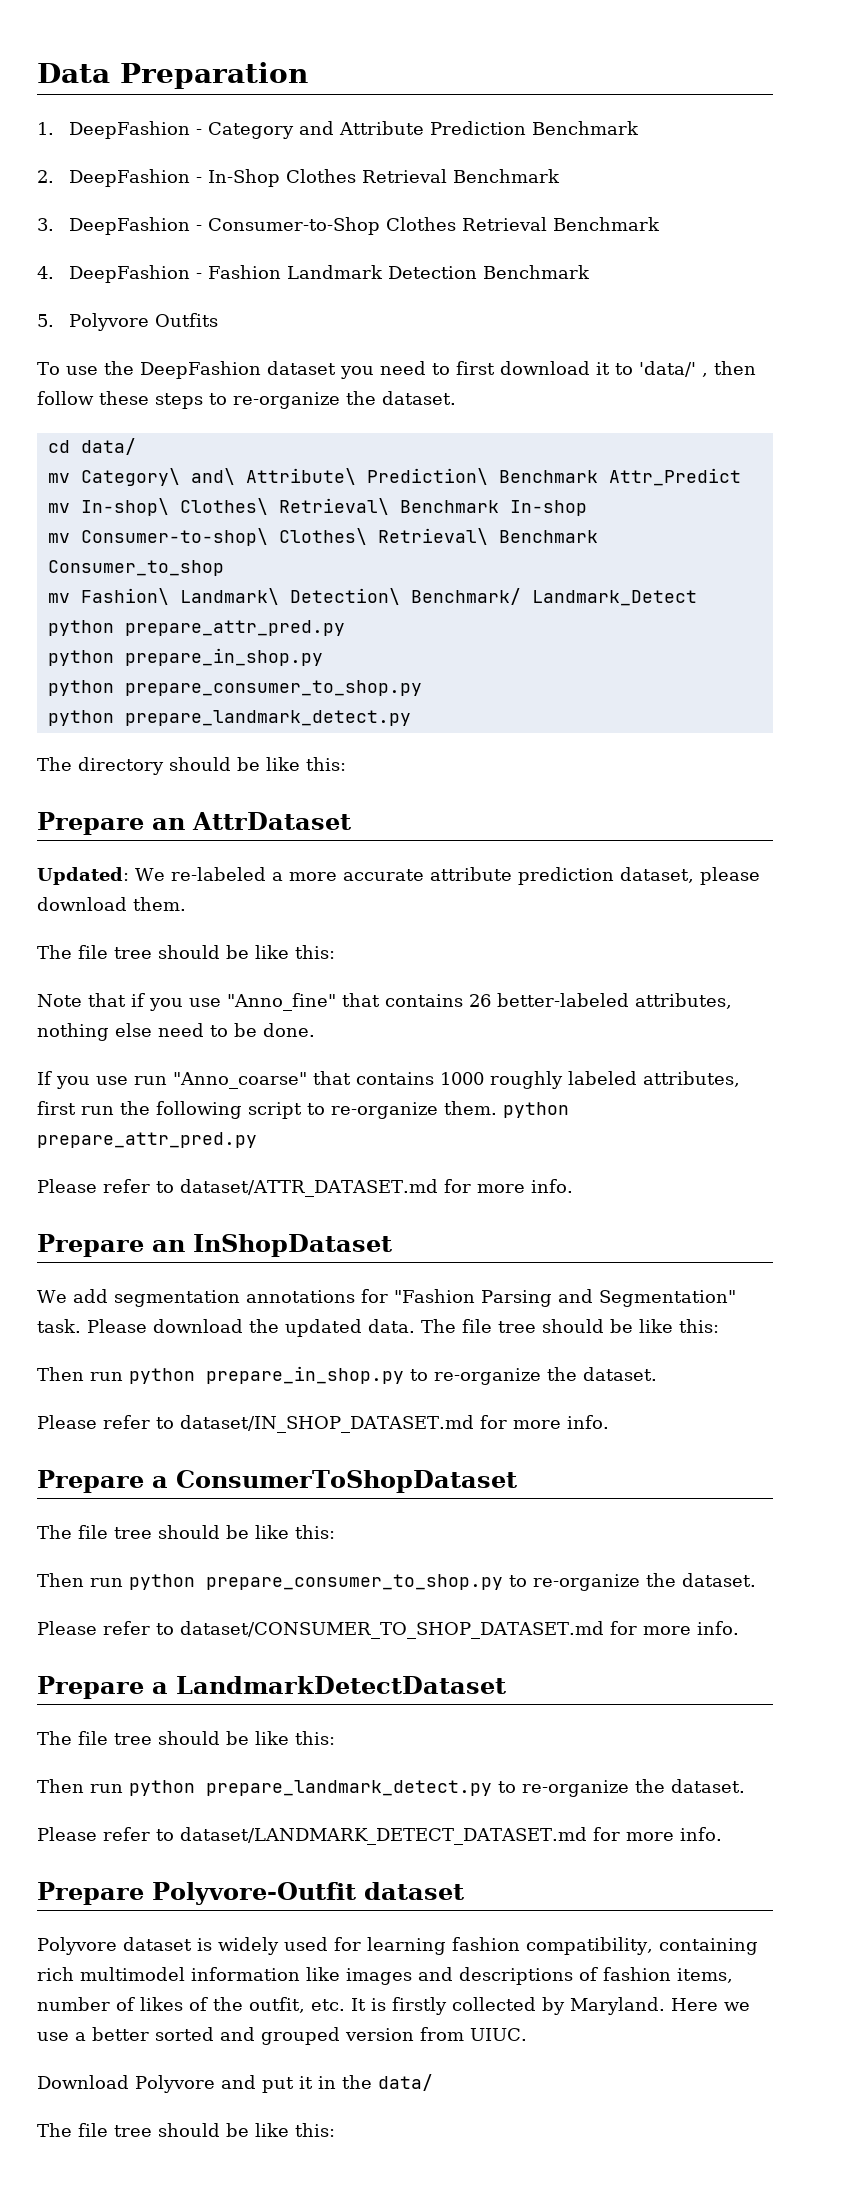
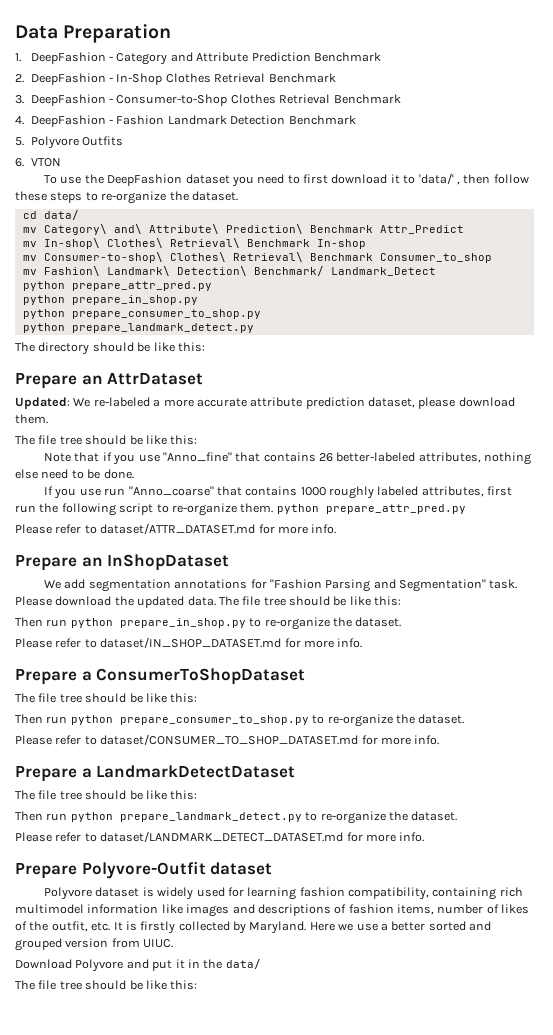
(219, 320) none -> [15,158,61,167] // 6. VTON

